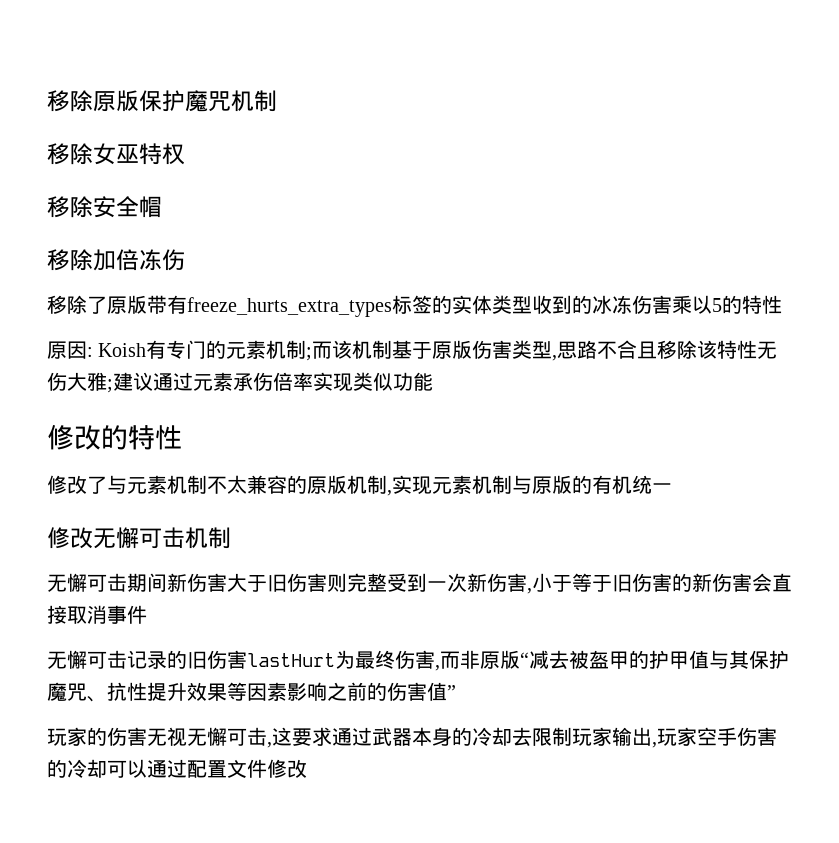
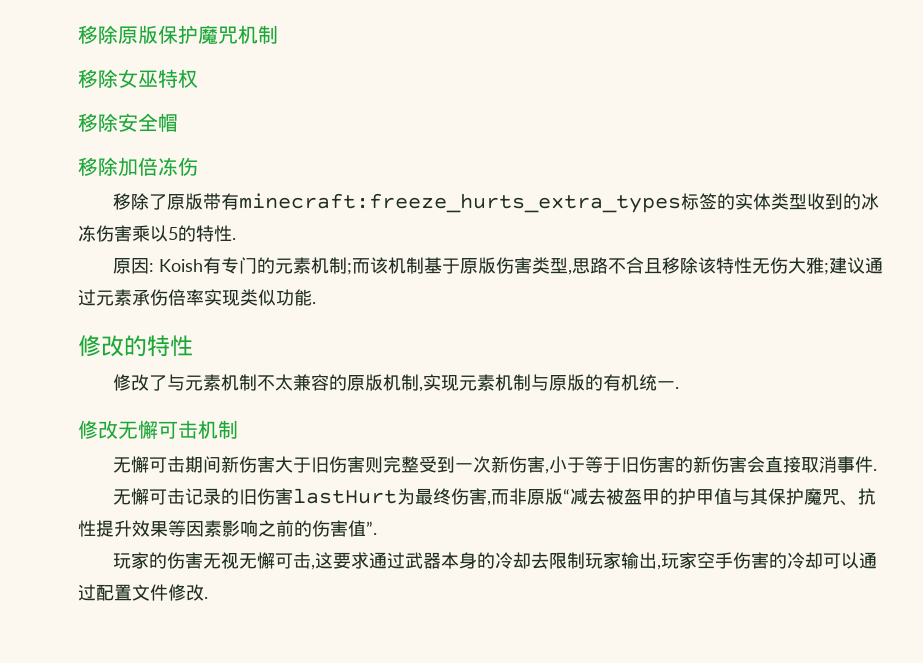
[187,297,392,317] freeze_hurts_extra_types -> [238,193,681,213] minecraft:freeze_hurts_extra_types
(782, 304) none -> [232,238,236,240] .
(433, 381) none -> [312,302,316,304] .
(672, 487) none -> [674,387,679,389] .
(147, 614) none -> [872,469,877,471] .
[447,685,456,699] ” -> [366,521,377,535] ”.
(307, 768) none -> [204,597,208,599] .

